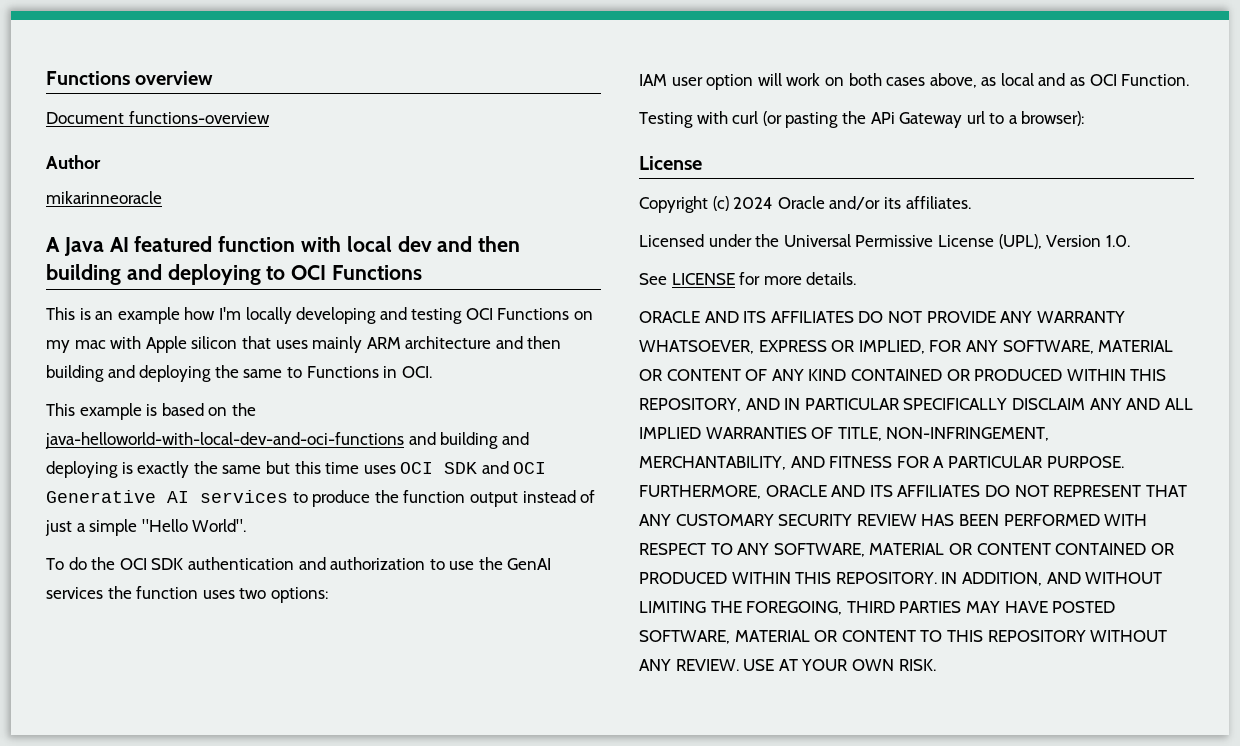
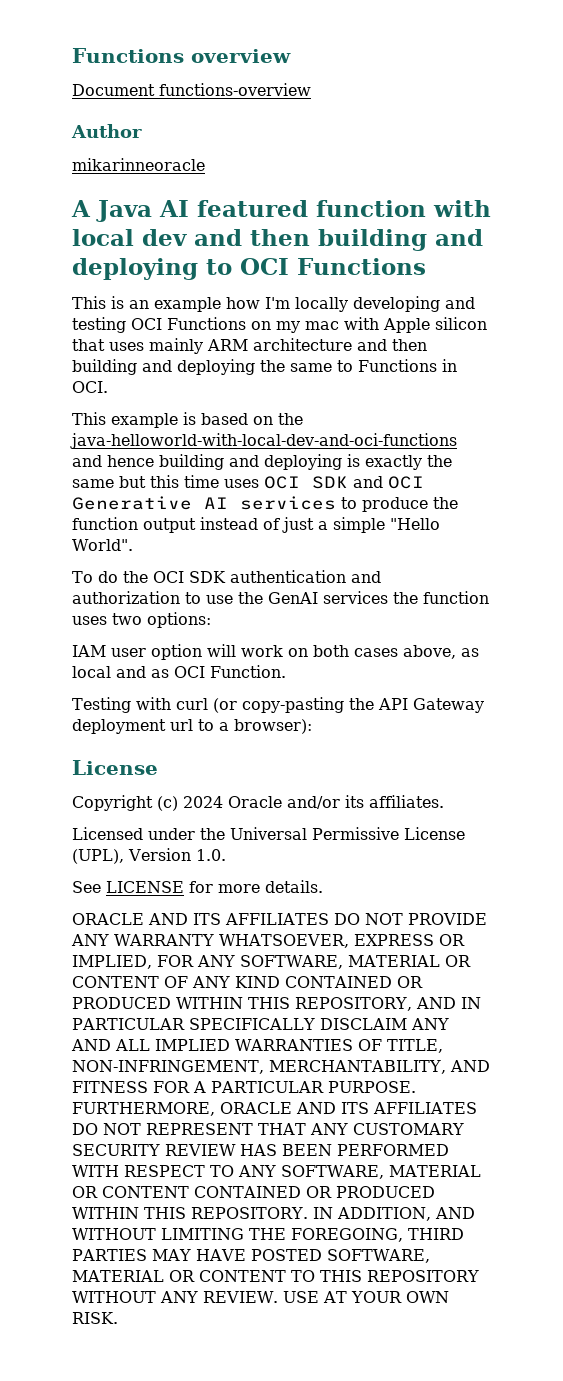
(436, 438) none -> [107,455,154,467] hence
[785,111,963,128] pasting the APi Gateway -> [241,697,484,713] [72,719,166,734] copy-pasting the API Gateway deployment

